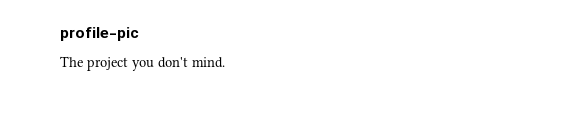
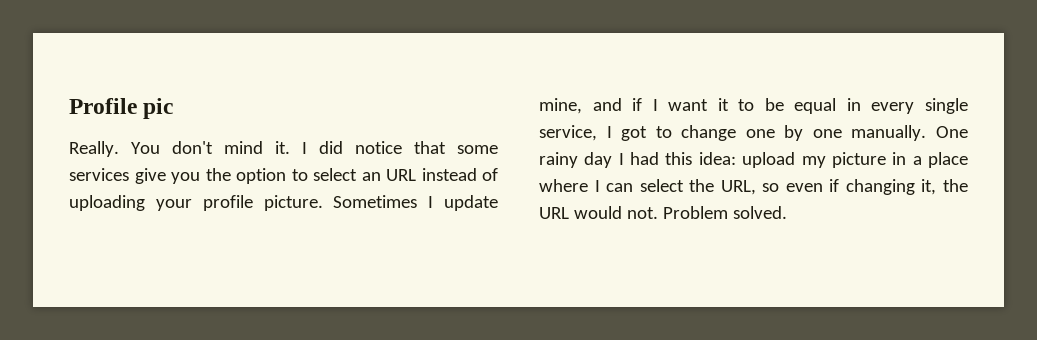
[60,27,139,41] [60,56,225,71] profile-pic // The project you don't mind. -> [69,98,174,119] [69,141,498,157] [69,168,498,184] [69,195,498,211] [539,98,969,114] [539,125,968,141] [539,152,968,168] [539,179,968,195] [539,206,787,219] Profile pic // Really. You don't mind it. I did notice that some services give you the option to select an URL instead of uploading your profile picture. Sometimes I update mine, and if I want it to be equal in every single service, I got to change one by one manually. One rainy day I had this idea: upload my picture in a place where I can select the URL, so even if changing it, the URL would not. Problem solved.

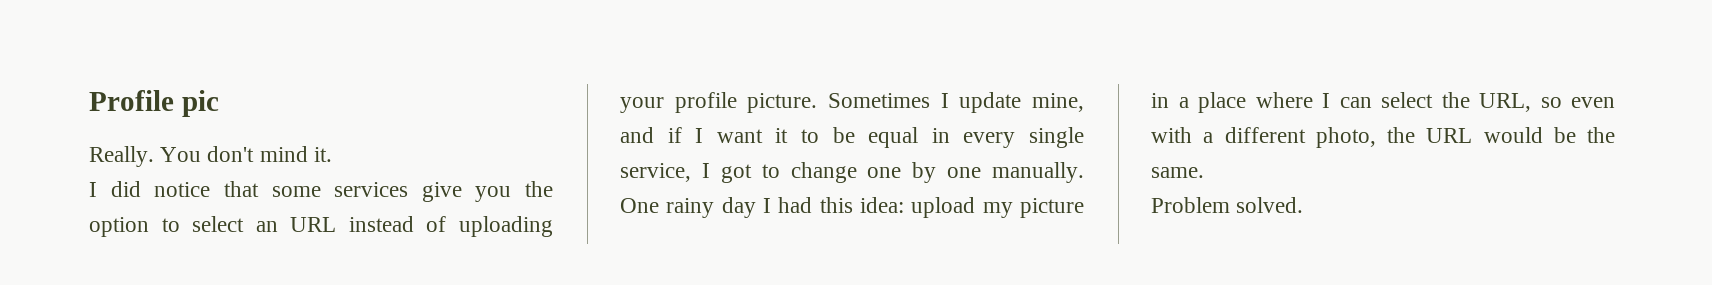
(290, 147) none -> (332, 154) //
[829,179,968,195] [539,206,658,219] if changing it, the URL would not. -> [1151,127,1615,148] [1151,167,1204,178] with a different photo, the URL would be the same. //

